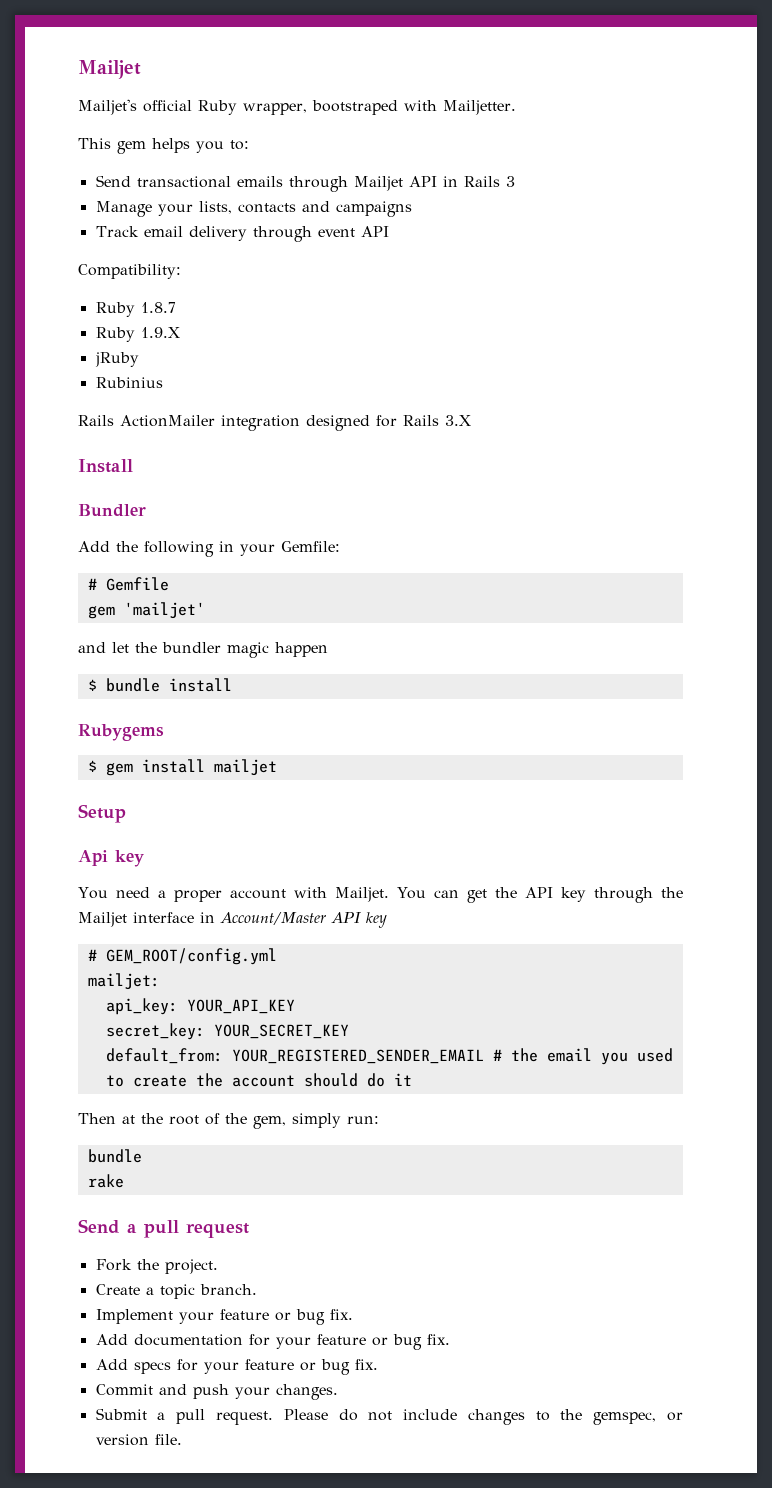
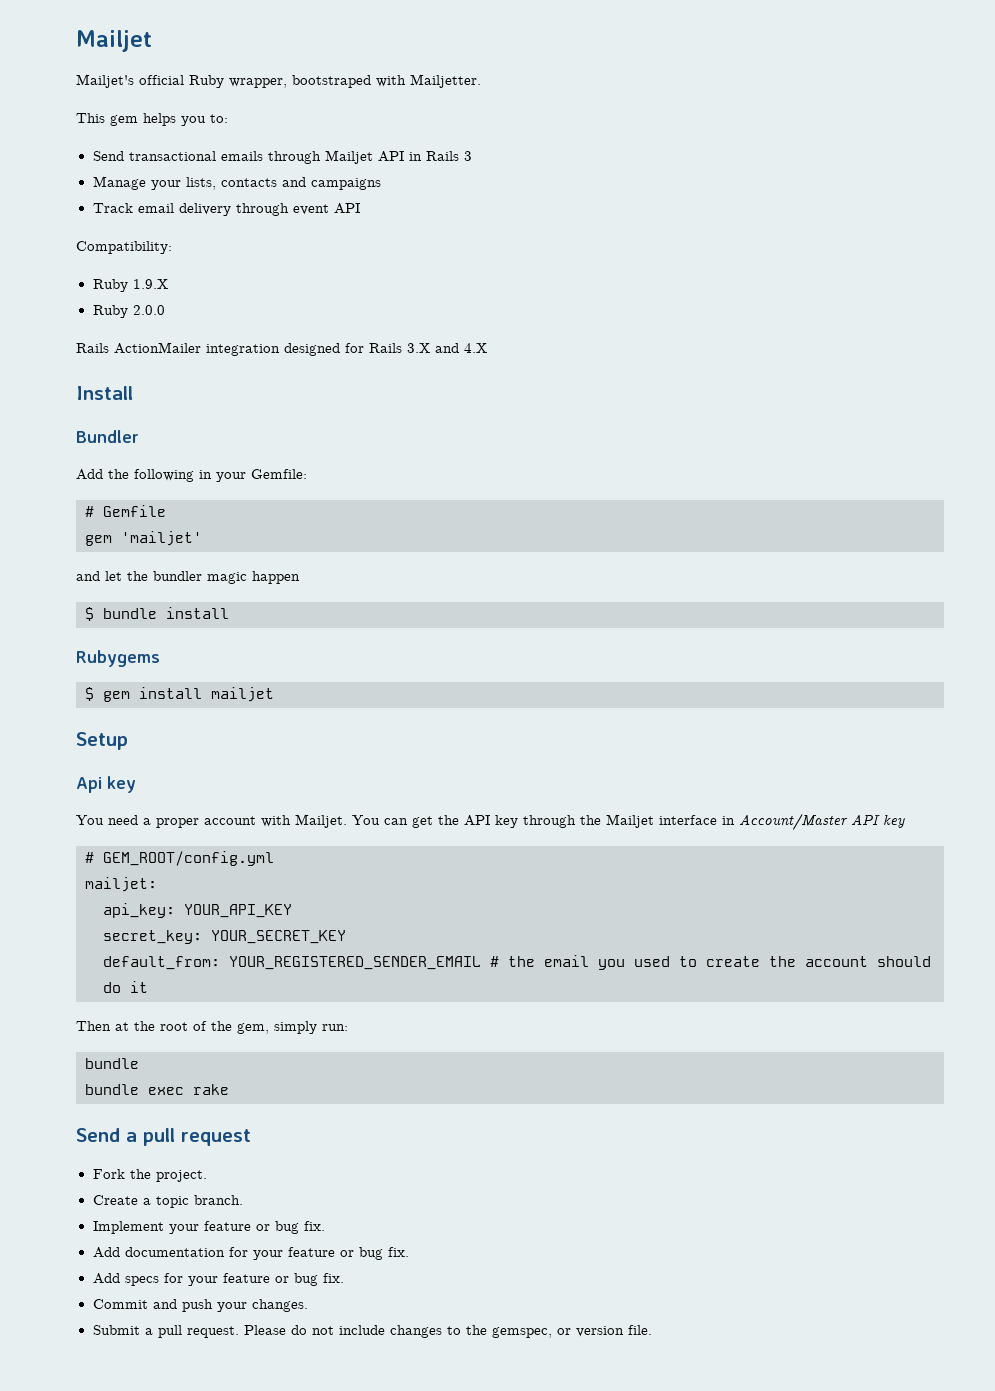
[140,302,176,313] [95,327,180,342] [94,352,139,367] [95,377,163,388] 1.8.7 // Ruby 1.9.X // jRuby // Rubinius -> [132,279,168,289] [92,305,165,318] 1.9.X // Ruby 2.0.0
(471, 420) none -> [435,343,487,353] and 4.X
(142, 1156) none -> [85,1084,184,1095] bundle exec

